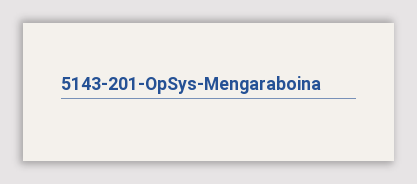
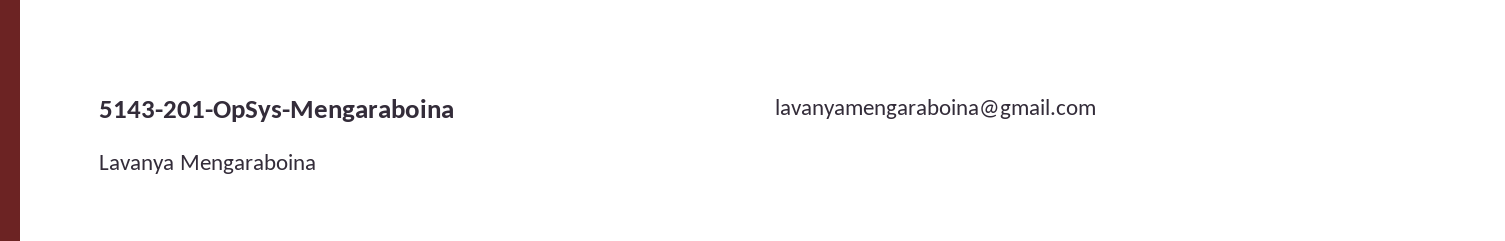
(321, 85) none -> [99,154,317,174] [775,99,1096,119] // Lavanya Mengaraboina // lavanyamengaraboina@gmail.com

